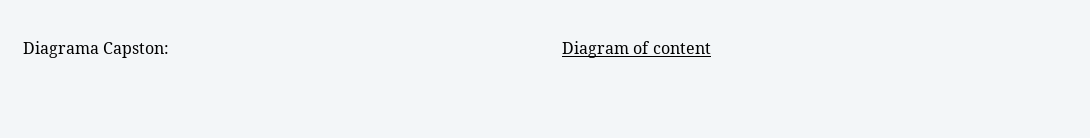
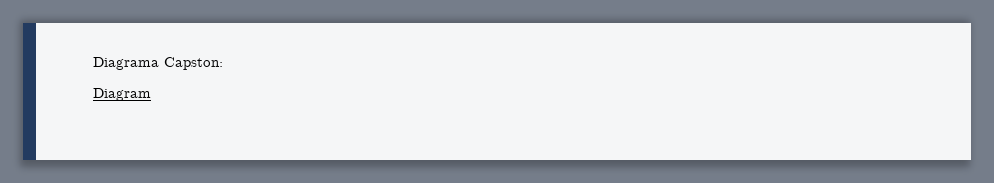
[633,41,711,54] of content -> (151, 94) none

